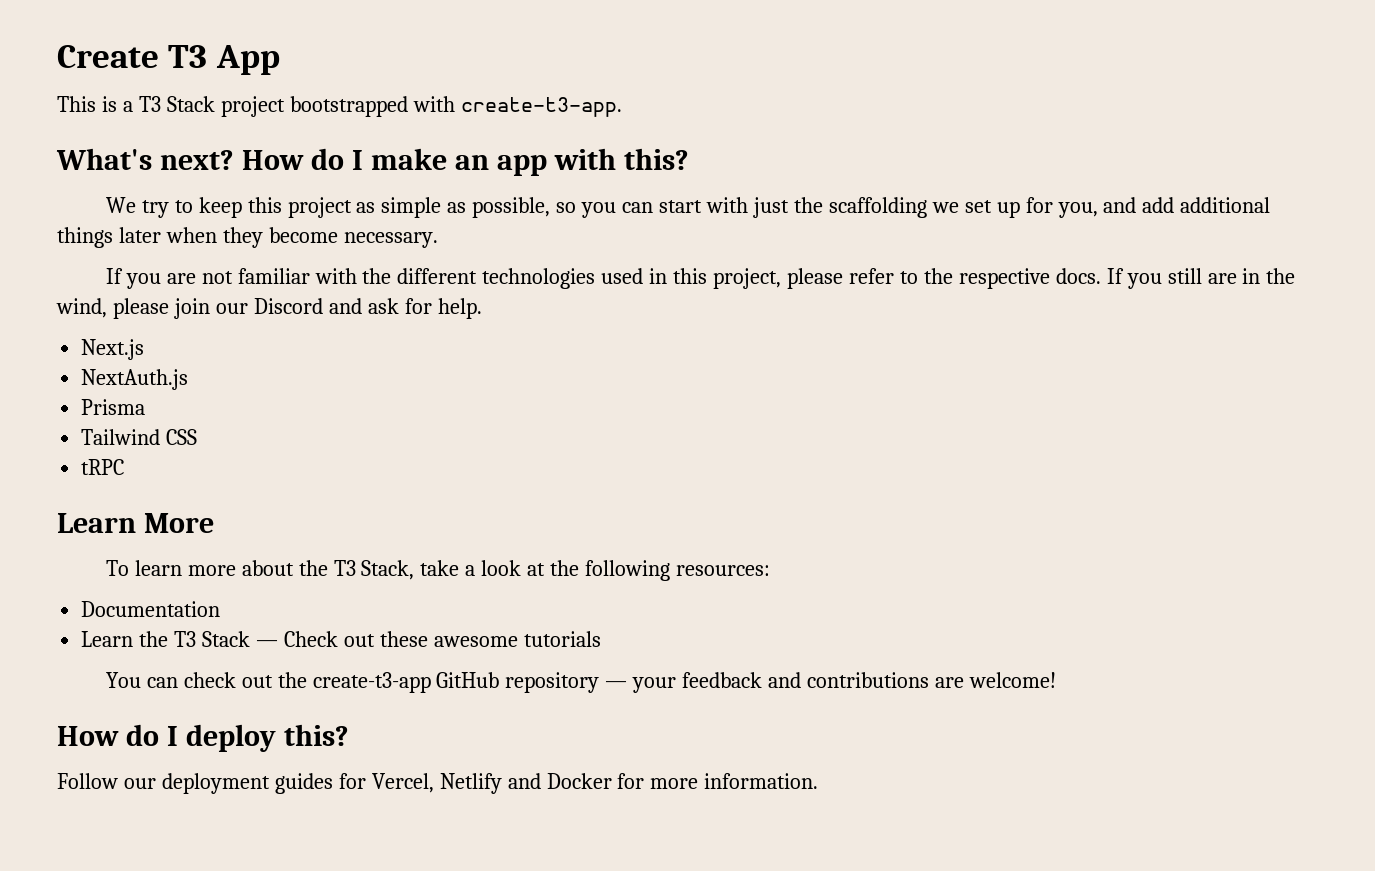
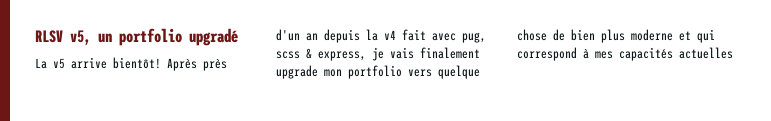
[57,45,280,75] [57,96,622,117] [56,148,689,176] [105,197,1271,218] [57,227,438,248] [105,268,1296,289] [56,298,482,319] [81,339,145,360] [81,369,189,390] [81,399,146,415] [81,429,198,445] [81,459,125,475] [57,513,214,533] [105,560,771,581] [81,601,221,617] [81,631,601,647] [105,672,1056,693] [57,724,349,752] [57,773,819,794] Create T3 App // This is a T3 Stack project bootstrapped with create-t3-app. // What's next? How do I make an app with this? // We try to keep this project as simple as possible, so you can start with just the scaffolding we set up for you, and add additional things later when they become necessary. // If you are not familiar with the different technologies used in this project, please refer to the respective docs. If you still are in the wind, please join our Discord and ask for help. // Next.js // NextAuth.js // Prisma // Tailwind CSS // tRPC // Learn More // To learn more about the T3 Stack, take a look at the following resources: // Documentation // Learn the T3 Stack — Check out these awesome tutorials // You can check out the create-t3-app GitHub repository — your feedback and contributions are welcome! // How do I deploy this? // Follow our deployment guides for Vercel, Netlify and Docker for more information. -> [35,28,238,46] [35,57,227,71] [276,29,486,43] [276,47,480,61] [276,65,480,79] [517,29,715,43] [517,47,733,61] RLSV v5, un portfolio upgradé // La v5 arrive bientôt! Après près d'un an depuis la v4 fait avec pug, scss & express, je vais finalement upgrade mon portfolio vers quelque chose de bien plus moderne et qui correspond à mes capacités actuelles

